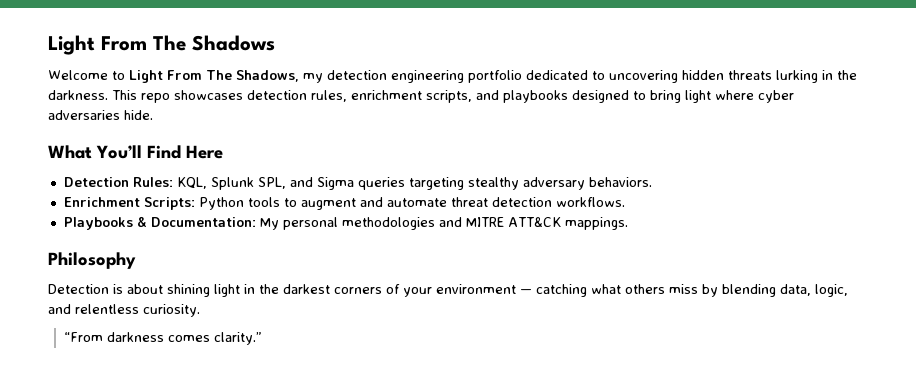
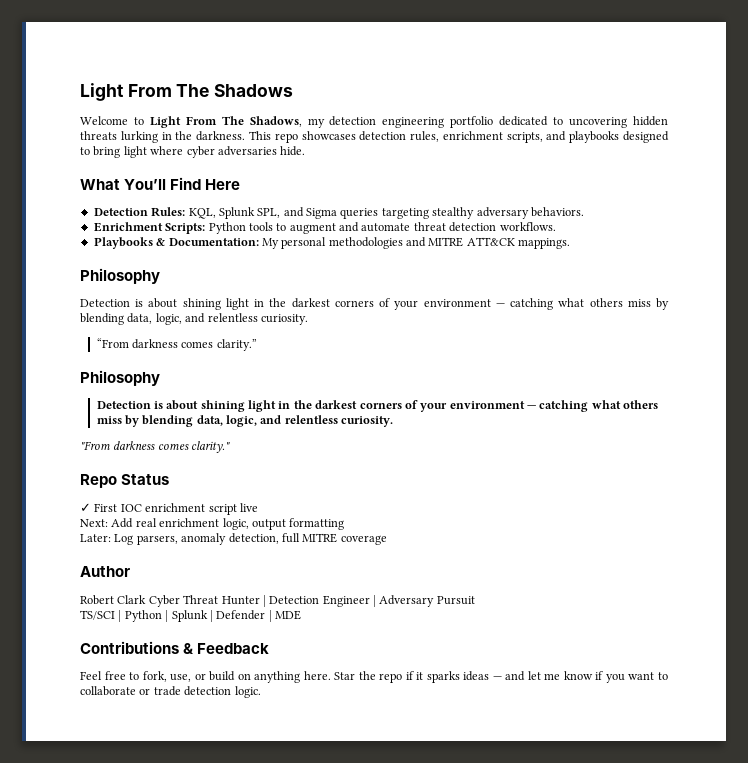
(263, 338) none -> [80,370,160,386] [96,400,659,412] [96,415,394,427] [80,441,231,453] [80,474,170,488] [80,503,258,515] [80,518,345,530] [80,533,387,545] [80,566,130,577] [80,595,475,607] [80,610,301,622] [80,641,270,654] [80,671,668,683] [80,686,261,698] // Philosophy // Detection is about shining light in the darkest corners of your environment — catching what others miss by blending data, logic, and relentless curiosity. // "From darkness comes clarity." // Repo Status // ✓ First IOC enrichment script live // Next: Add real enrichment logic, output formatting // Later: Log parsers, anomaly detection, full MITRE coverage // Author // Robert Clark Cyber Threat Hunter | Detection Engineer | Adversary Pursuit // TS/SCI | Python | Splunk | Defender | MDE // Contributions & Feedback // Feel free to fork, use, or build on anything here. Star the repo if it sparks ideas — and let me know if you want to collaborate or trade detection logic.

